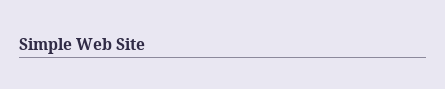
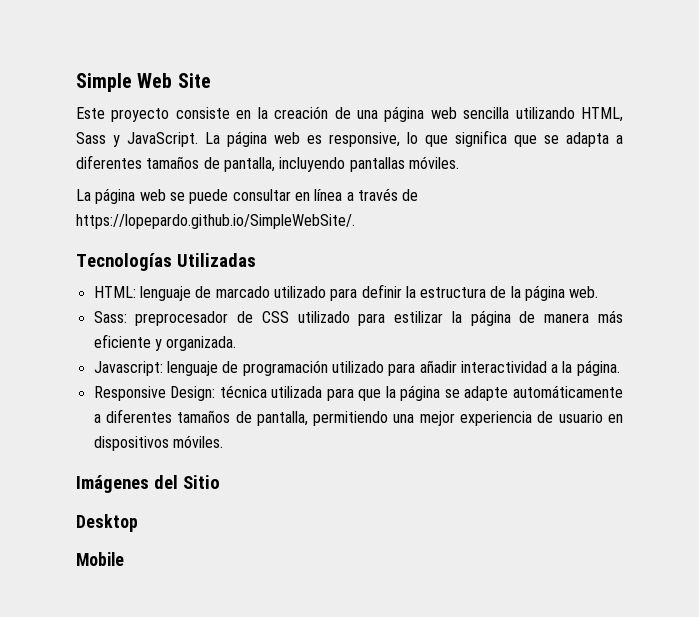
(146, 44) none -> [76,106,623,122] [76,130,623,147] [76,155,459,172] [76,188,419,204] [76,214,355,229] [76,253,256,271] [93,284,599,301] [93,310,623,326] [93,334,237,351] [93,360,620,376] [93,385,624,401] [93,409,623,426] [93,435,223,451] [76,475,220,493] [76,514,138,532] [76,552,124,566] // Este proyecto consiste en la creación de una página web sencilla utilizando HTML, Sass y JavaScript. La página web es responsive, lo que significa que se adapta a diferentes tamaños de pantalla, incluyendo pantallas móviles. // La página web se puede consultar en línea a través de https://lopepardo.github.io/SimpleWebSite/. // Tecnologías Utilizadas // HTML: lenguaje de marcado utilizado para definir la estructura de la página web. // Sass: preprocesador de CSS utilizado para estilizar la página de manera más eficiente y organizada. // Javascript: lenguaje de programación utilizado para añadir interactividad a la página. // Responsive Design: técnica utilizada para que la página se adapte automáticamente a diferentes tamaños de pantalla, permitiendo una mejor experiencia de usuario en dispositivos móviles. // Imágenes del Sitio // Desktop // Mobile

